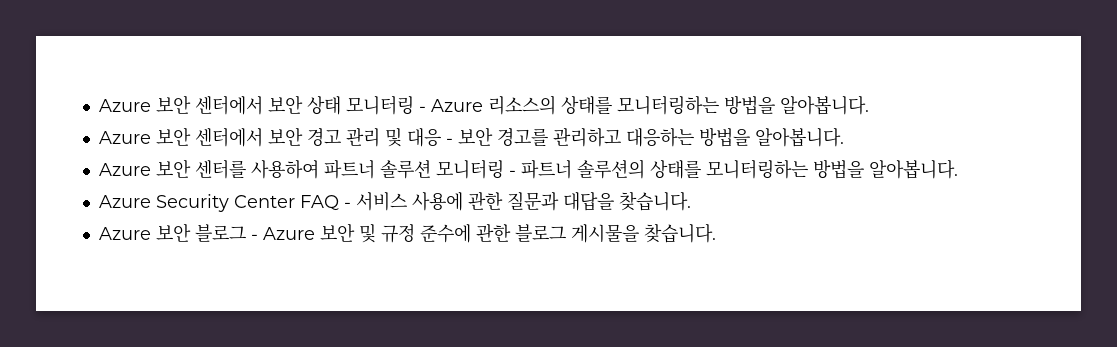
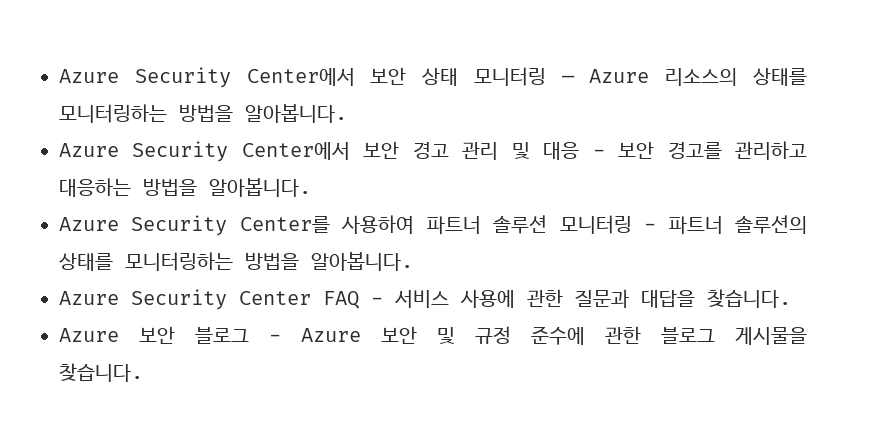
[98,95,263,115] Azure 보안 센터에서 -> [59,67,355,88] Azure Security Center에서
[418,106,426,112] - -> [561,75,575,83] —
[155,127,263,147] 보안 센터에서 -> [132,141,350,162] Security Center에서
[155,159,246,179] 보안 센터를 -> [131,215,330,236] Security Center를

